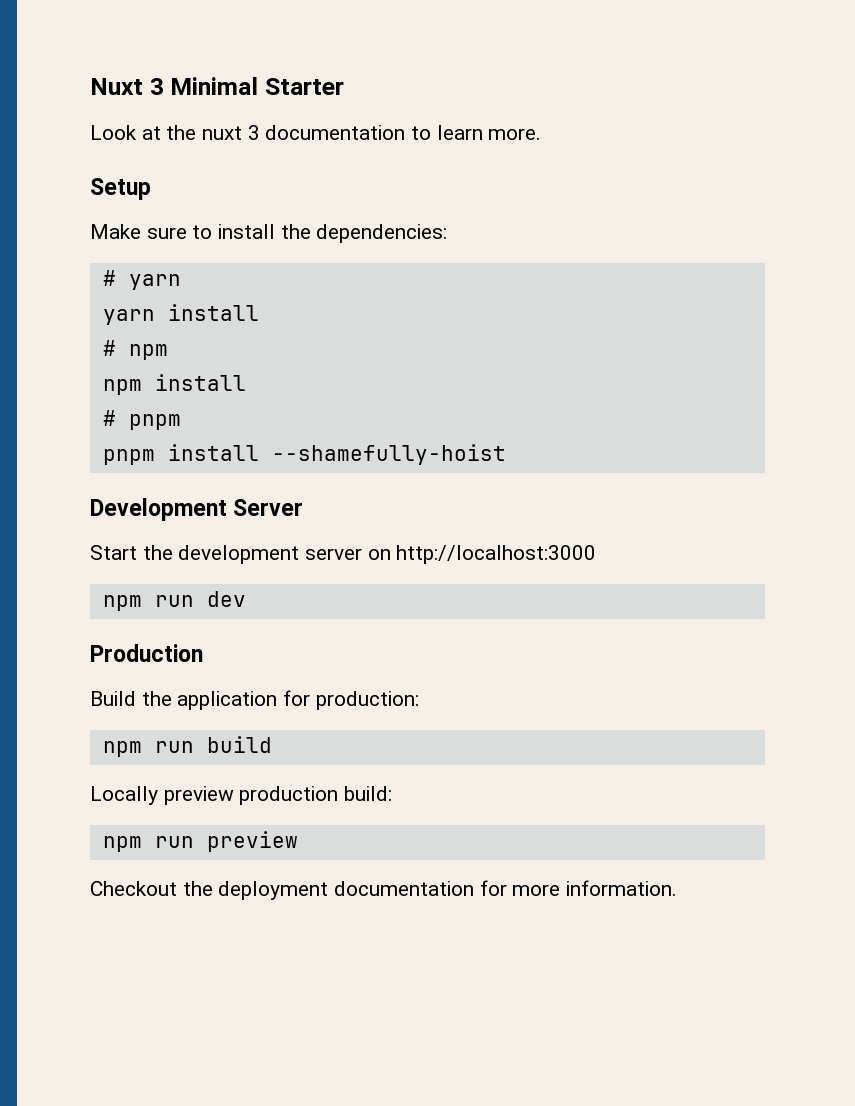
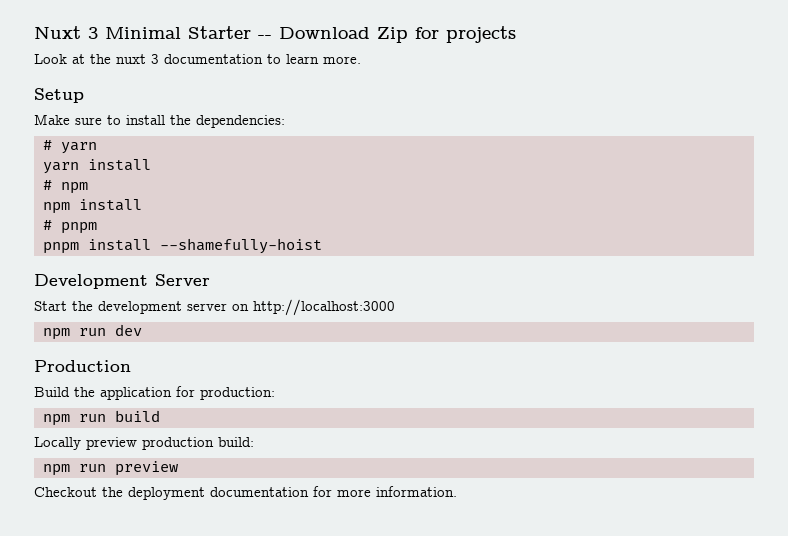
(344, 86) none -> [258,26,516,43] -- Download Zip for projects

